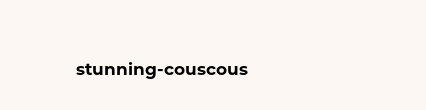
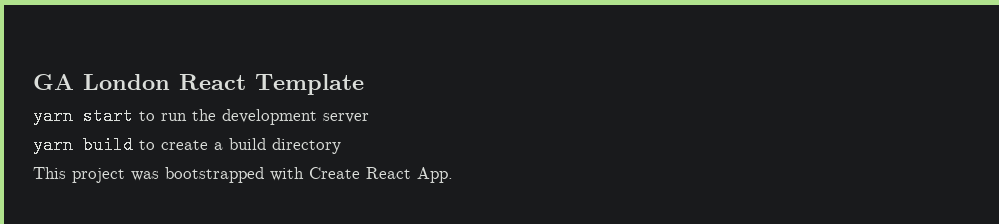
[76,62,248,79] stunning-couscous -> [33,74,364,95] [33,107,369,125] [33,136,341,154] [33,167,453,183] GA London React Template // yarn start to run the development server // yarn build to create a build directory // This project was bootstrapped with Create React App.

